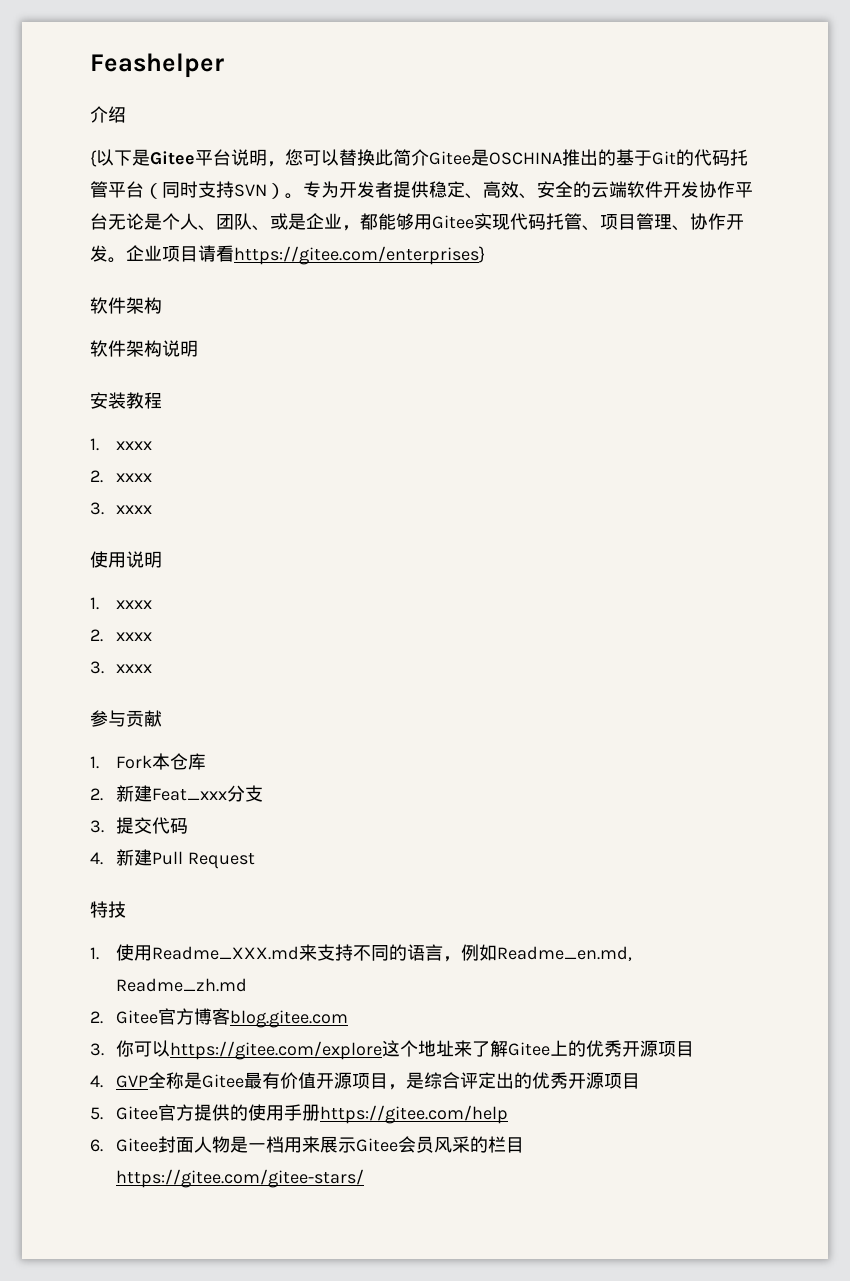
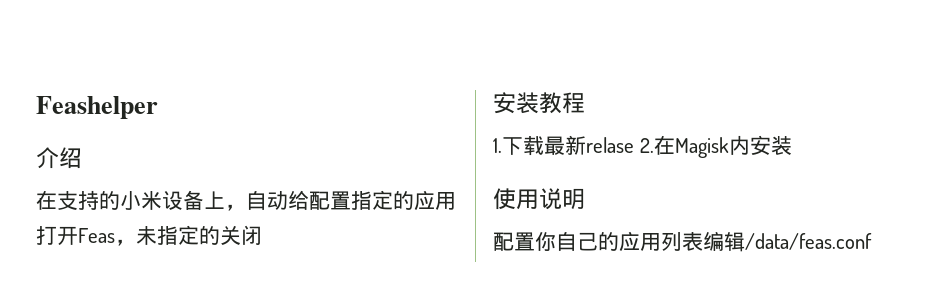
[90,149,748,167] [90,181,753,199] [90,213,744,231] [90,245,485,265] [90,297,162,314] [90,340,198,357] [90,392,162,409] [90,438,152,451] [90,470,152,483] [90,502,152,515] [90,551,162,568] [90,597,152,610] [90,629,152,642] [90,661,152,674] [90,710,162,727] [90,753,206,770] [90,785,263,802] [90,817,188,834] [90,849,255,869] [90,901,126,918] [90,944,632,962] [115,978,247,992] [90,1008,348,1028] [90,1040,694,1060] [90,1072,640,1090] [90,1104,508,1124] [90,1136,524,1153] [115,1169,364,1188] {以下是Gitee平台说明，您可以替换此简介Gitee是OSCHINA推出的基于Git的代码托管平台（同时支持SVN）。专为开发者提供稳定、高效、安全的云端软件开发协作平台无论是个人、团队、或是企业，都能够用Gitee实现代码托管、项目管理、协作开发。企业项目请看https://gitee.com/enterprises} // 软件架构 // 软件架构说明 // 安装教程 // 1. xxxx // 2. xxxx // 3. xxxx // 使用说明 // 1. xxxx // 2. xxxx // 3. xxxx // 参与贡献 // 1. Fork本仓库 // 2.新建Feat_xxx分支 // 3.提交代码 // 4.新建Pull Request // 特技 // 1.使用Readme_XXX.md来支持不同的语言，例如Readme_en.md, Readme_zh.md // 2. Gitee官方博客blog.gitee.com // 3.你可以https://gitee.com/explore这个地址来了解Gitee上的优秀开源项目 // 4. GVP全称是Gitee最有价值开源项目，是综合评定出的优秀开源项目 // 5. Gitee官方提供的使用手册https://gitee.com/help // 6. Gitee封面人物是一档用来展示Gitee会员风采的栏目https://gitee.com/gitee-stars/ -> [36,190,456,211] [36,225,262,246] [493,92,585,114] [493,135,792,158] [493,188,585,210] [493,231,872,252] 在支持的小米设备上，自动给配置指定的应用打开Feas，未指定的关闭 // 安装教程 // 1.下载最新relase 2.在Magisk内安装 // 使用说明 // 配置你自己的应用列表编辑/data/feas.conf

